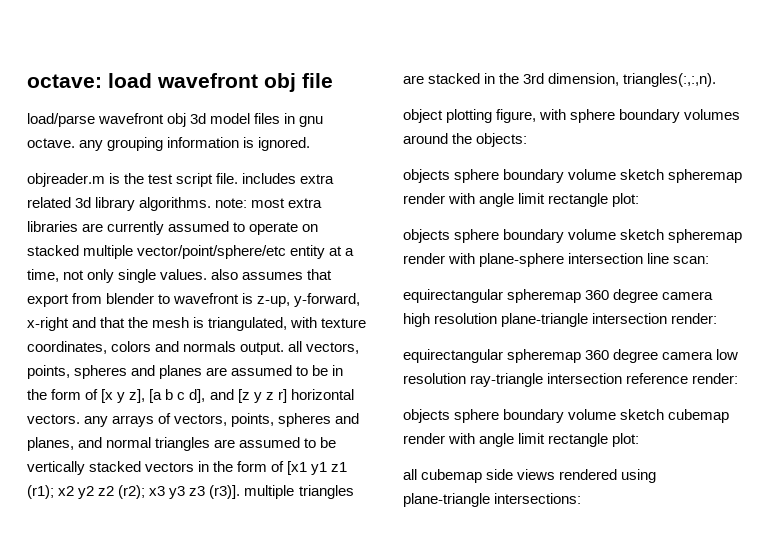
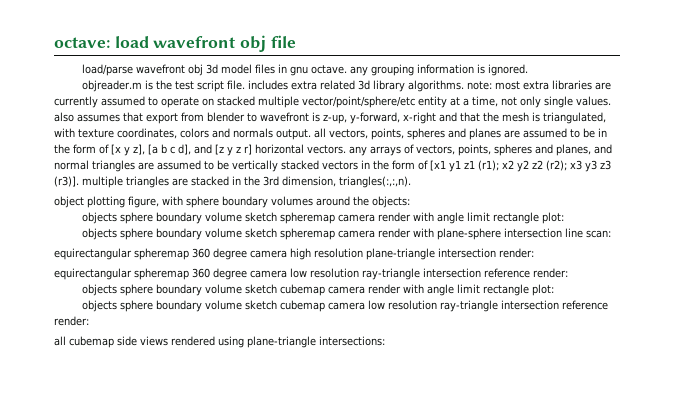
(743, 176) none -> [337,214,375,222] camera
(743, 236) none -> [337,230,375,238] camera
[403,433,640,447] render with angle limit rectangle plot: -> [327,284,554,296] [81,300,608,312] [54,316,89,326] camera render with angle limit rectangle plot: // objects sphere boundary volume sketch cubemap camera low resolution ray-triangle intersection reference render:

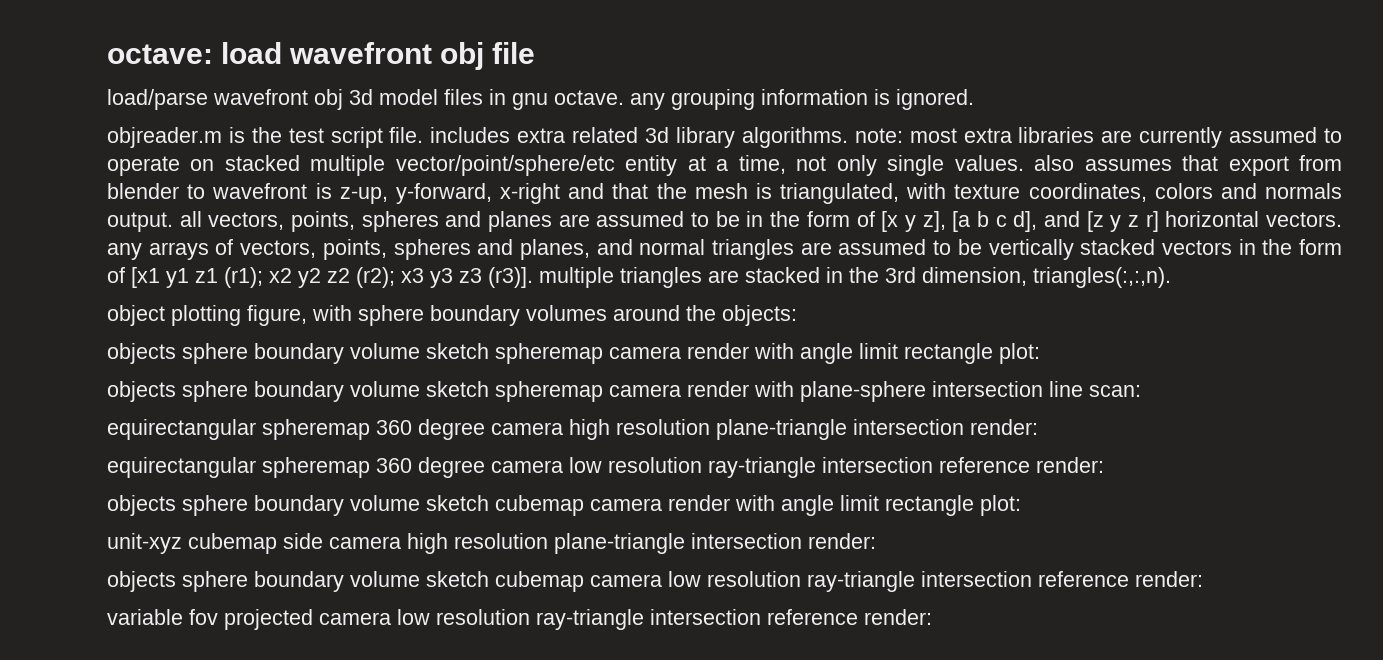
(554, 290) none -> [107,533,876,554] // unit-xyz cubemap side camera high resolution plane-triangle intersection render:
[54,336,385,348] all cubemap side views rendered using plane-triangle intersections: -> [107,609,932,630] variable fov projected camera low resolution ray-triangle intersection reference render:

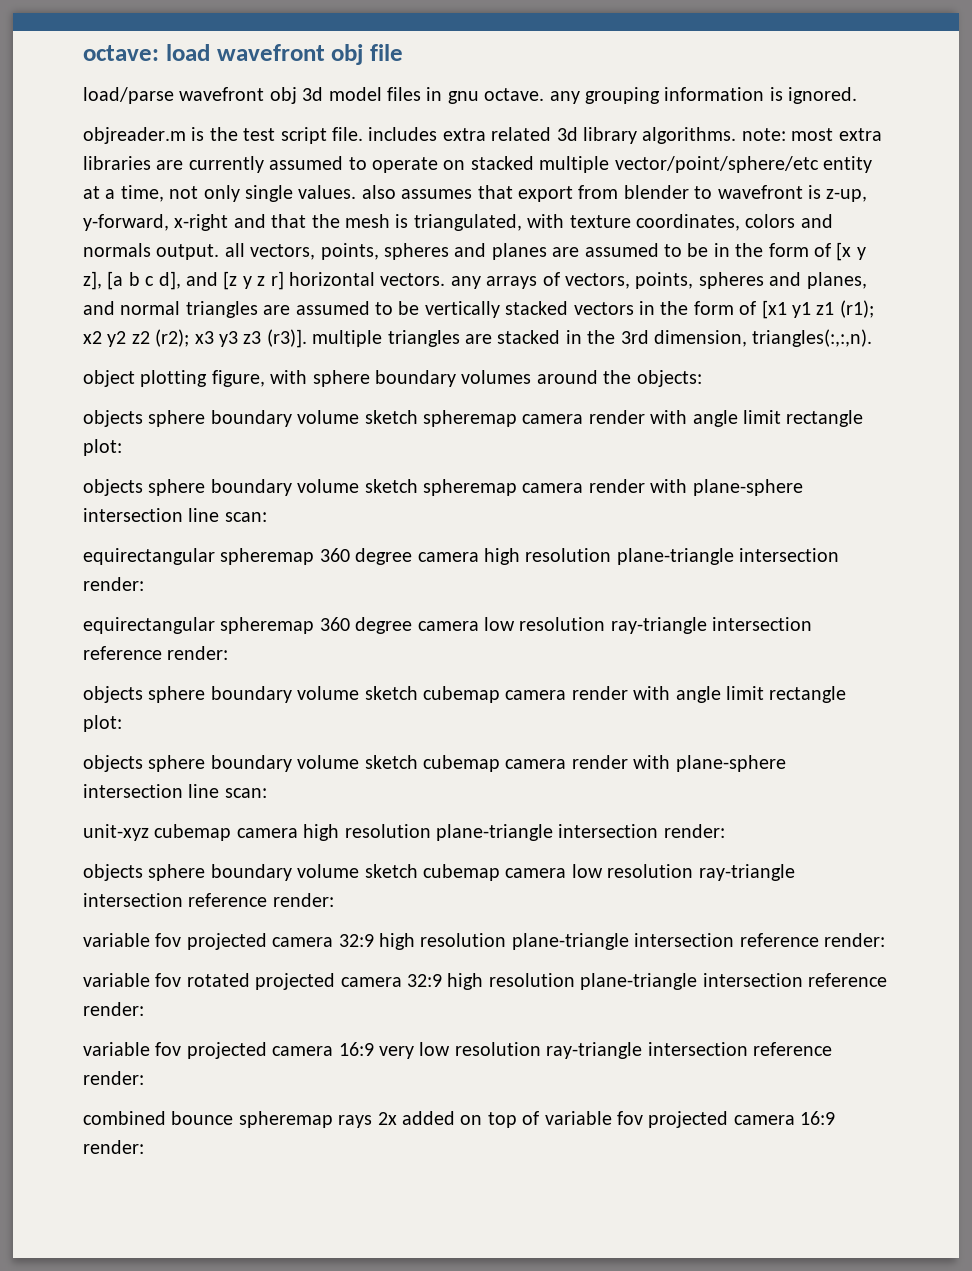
(1021, 505) none -> [83,755,786,772] [83,784,267,798] // objects sphere boundary volume sketch cubemap camera render with plane-sphere intersection line scan:
[283,533,323,549] side -> (232, 832) none
[397,609,932,630] low resolution ray-triangle intersection reference render: -> [338,933,885,950] [83,973,887,990] [83,1002,144,1016] [83,1042,832,1059] [83,1071,144,1085] [83,1111,836,1128] [83,1140,144,1154] 32:9 high resolution plane-triangle intersection reference render: // variable fov rotated projected camera 32:9 high resolution plane-triangle intersection reference render: // variable fov projected camera 16:9 very low resolution ray-triangle intersection reference render: // combined bounce spheremap rays 2x added on top of variable fov projected camera 16:9 render:

